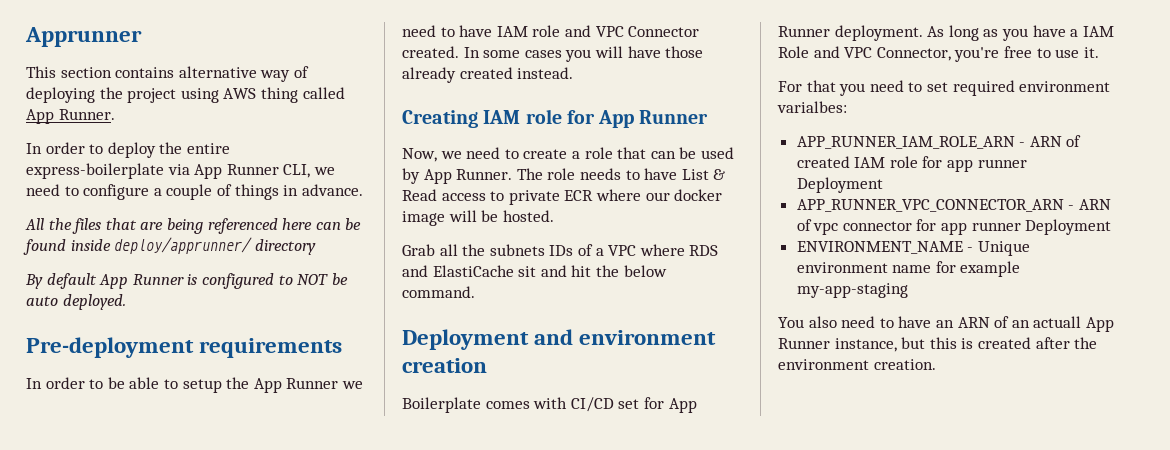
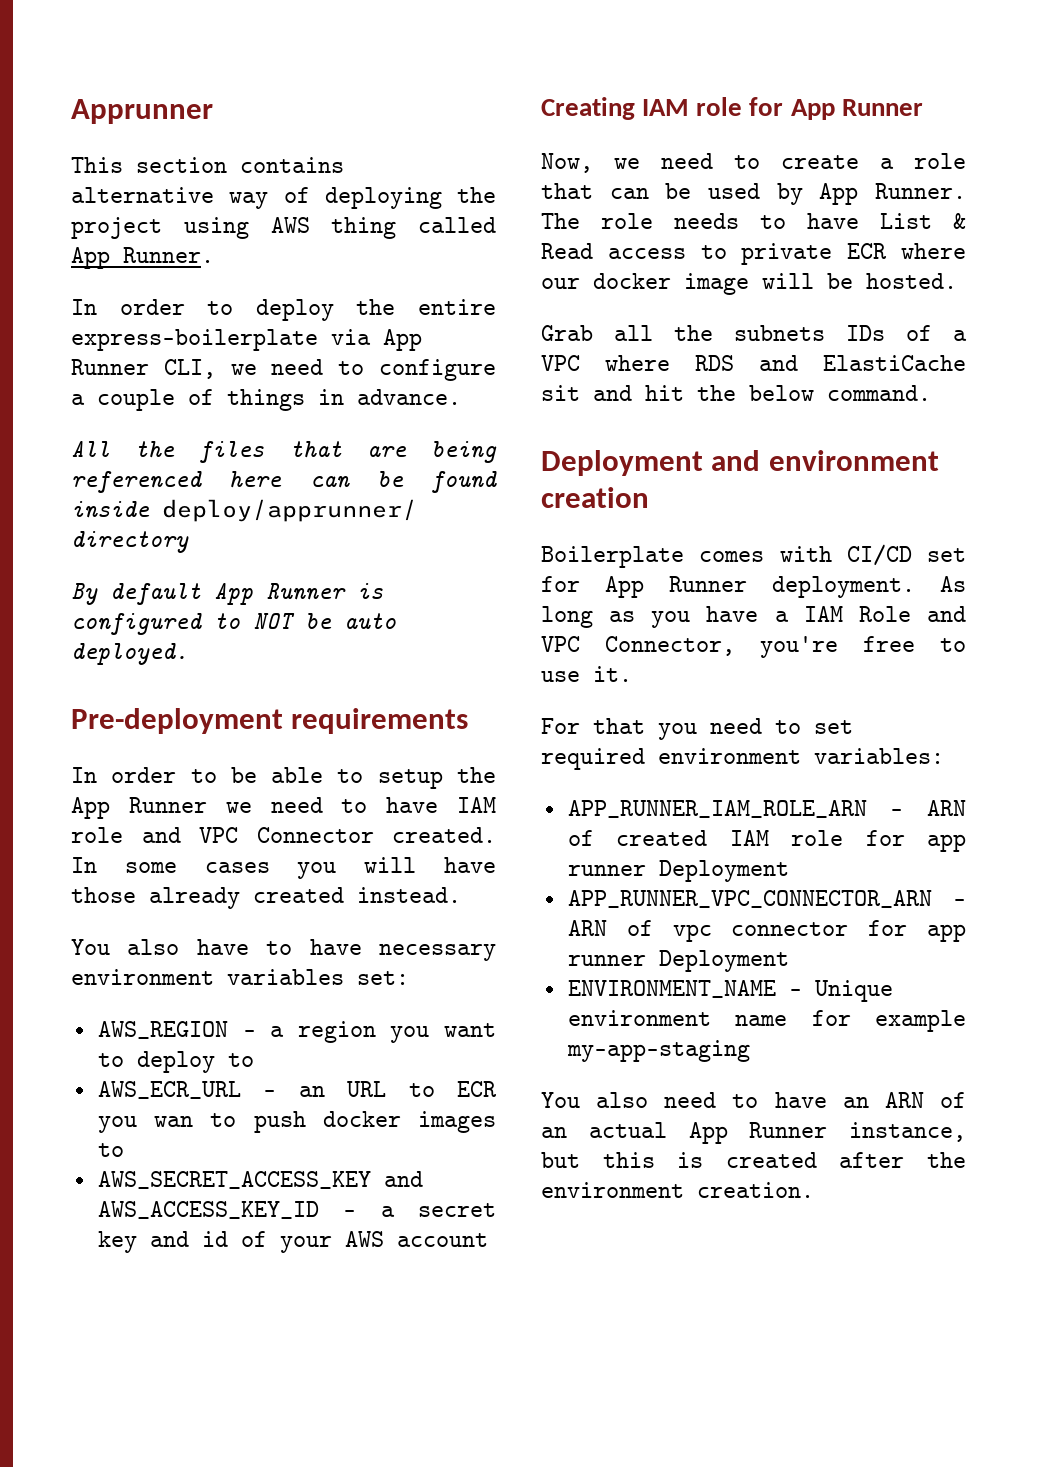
(574, 73) none -> [71,939,496,961] [71,969,409,985] [97,1021,497,1043] [97,1051,254,1073] [97,1081,498,1099] [97,1111,496,1133] [97,1143,124,1157] [97,1171,423,1189] [97,1201,497,1219] [97,1231,488,1253] // You also have to have necessary environment variables set: // AWS_REGION - a region you want to deploy to // AWS_ECR_URL - an URL to ECR you wan to push docker images to // AWS_SECRET_ACCESS_KEY and AWS_ACCESS_KEY_ID - a secret key and id of your AWS account
[777,101,847,113] varialbes: -> [814,748,944,764] variables:
[1033,316,1082,328] actuall -> [588,1122,667,1138] actual

